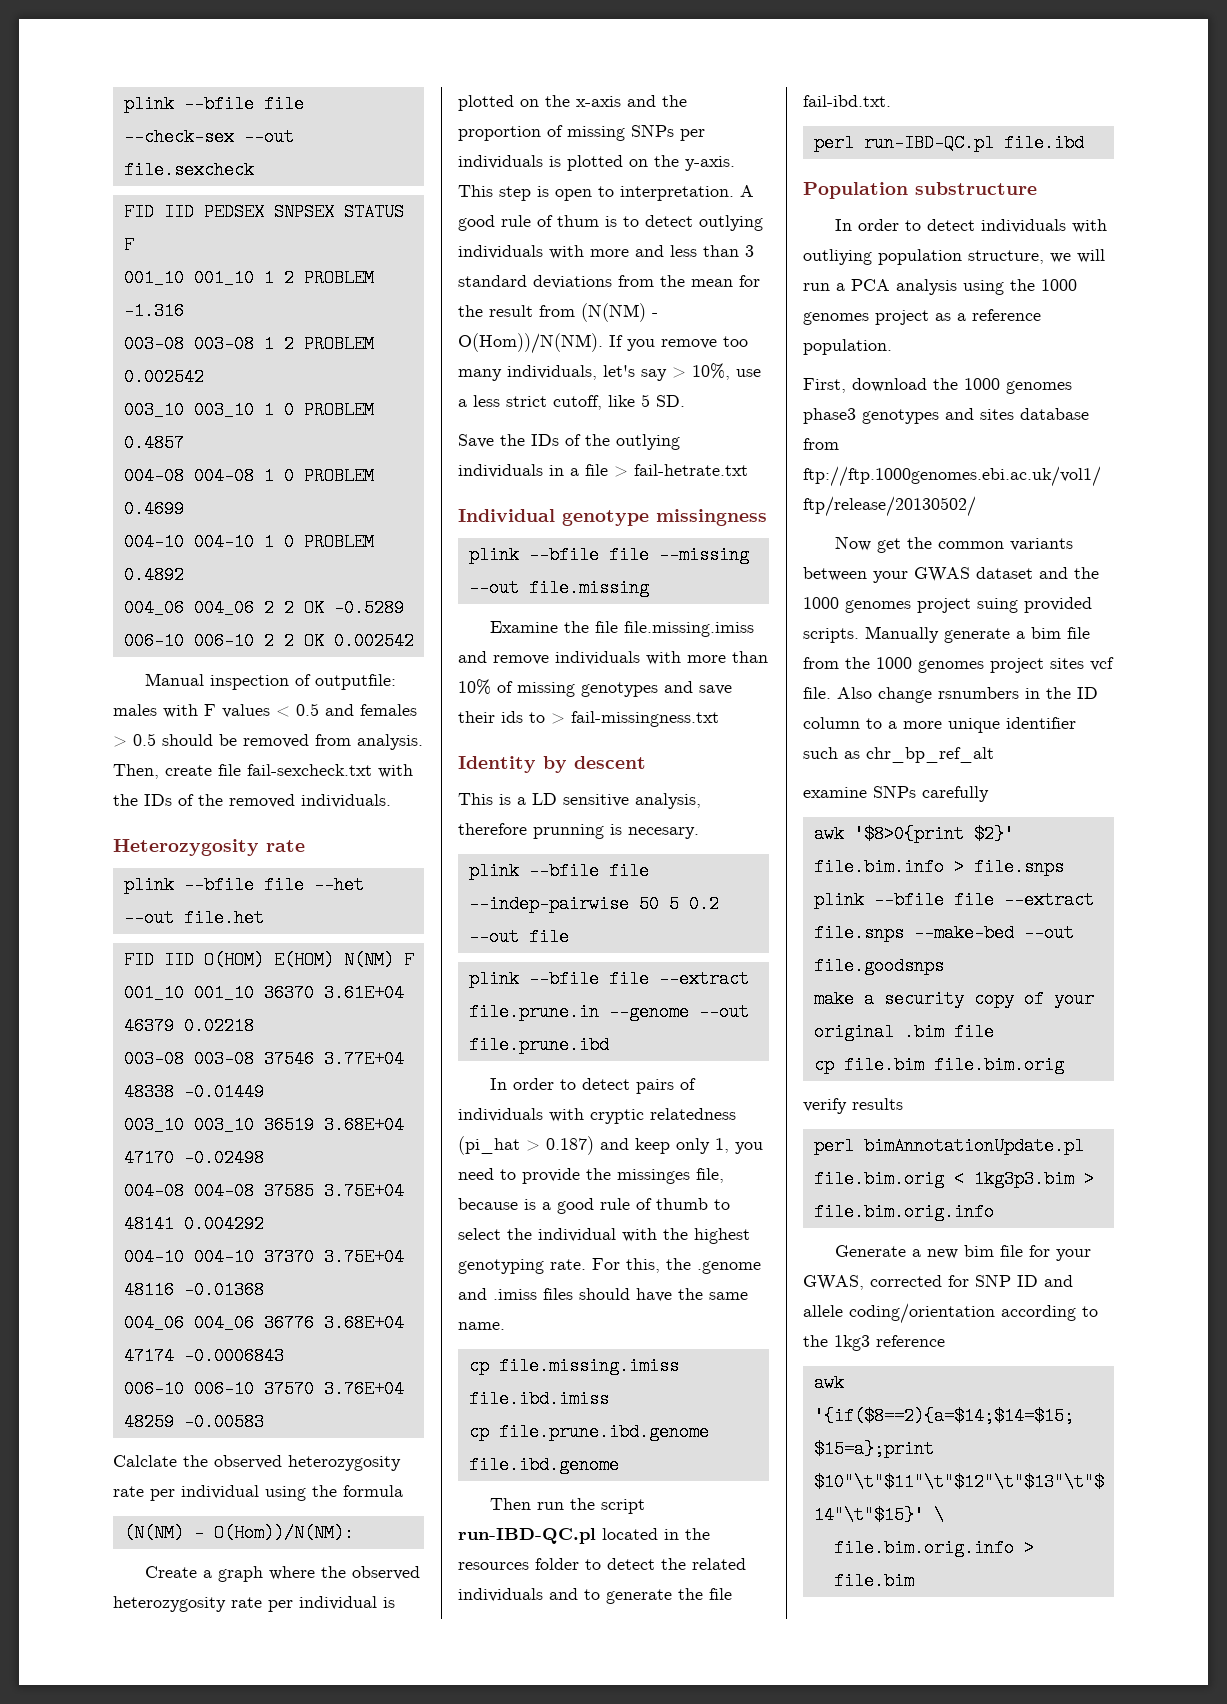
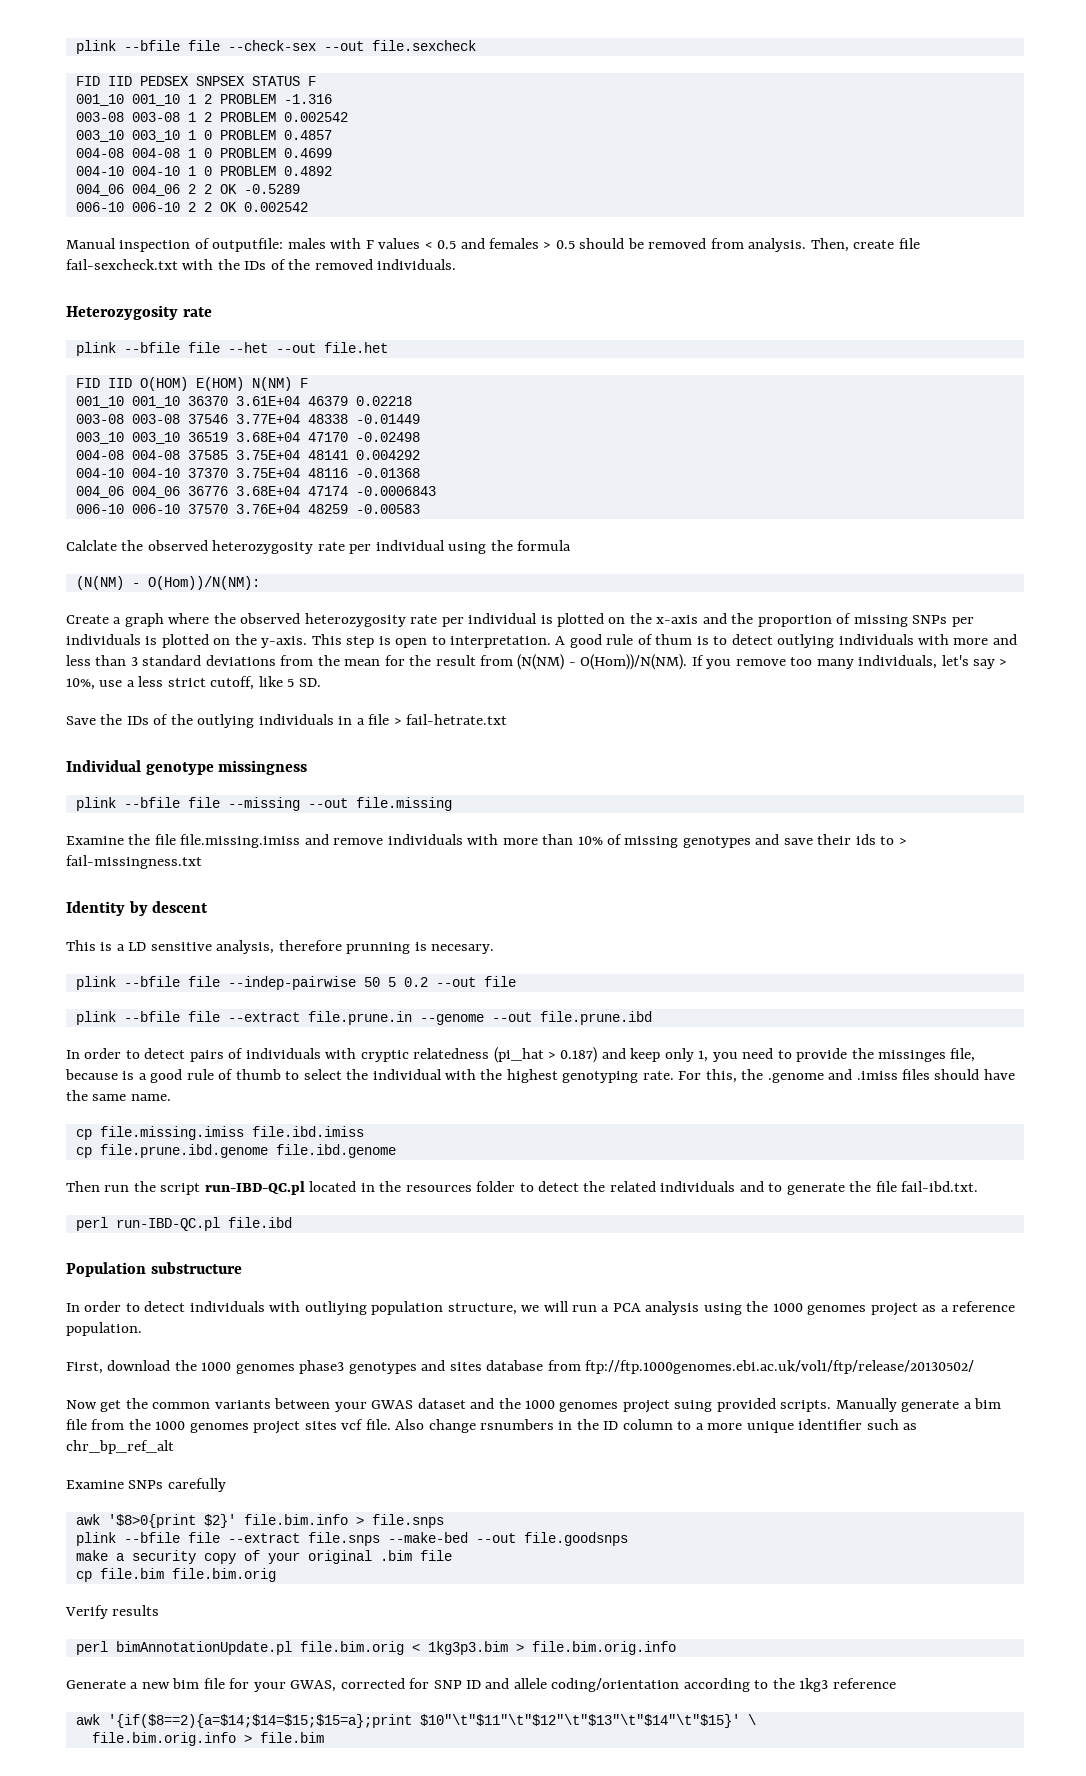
[803,787,867,798] examine -> [66,1480,124,1489] Examine
[803,1098,847,1114] verify -> [65,1605,108,1619] Verify

